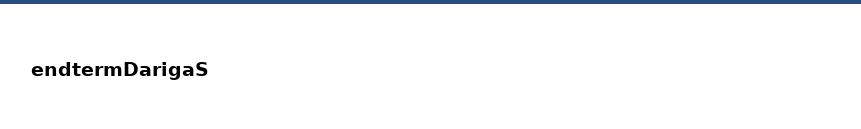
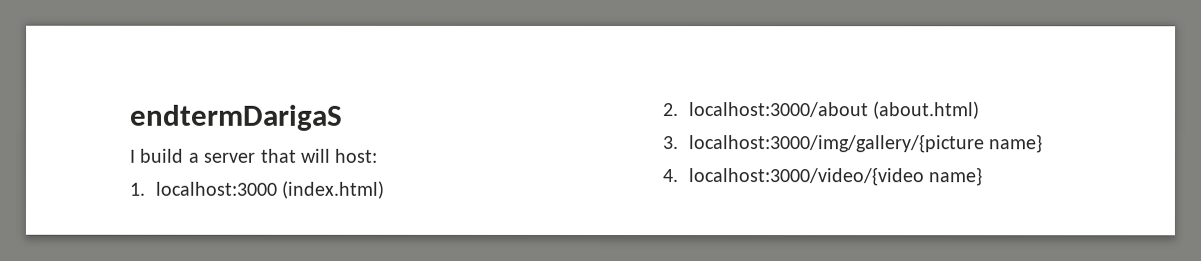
(209, 71) none -> [129,148,378,163] [129,180,384,199] [663,101,980,120] [662,134,1042,154] [662,167,982,187] // I build a server that will host: // 1. localhost:3000 (index.html) // 2. localhost:3000/about (about.html) // 3. localhost:3000/img/gallery/{picture name} // 4. localhost:3000/video/{video name}

